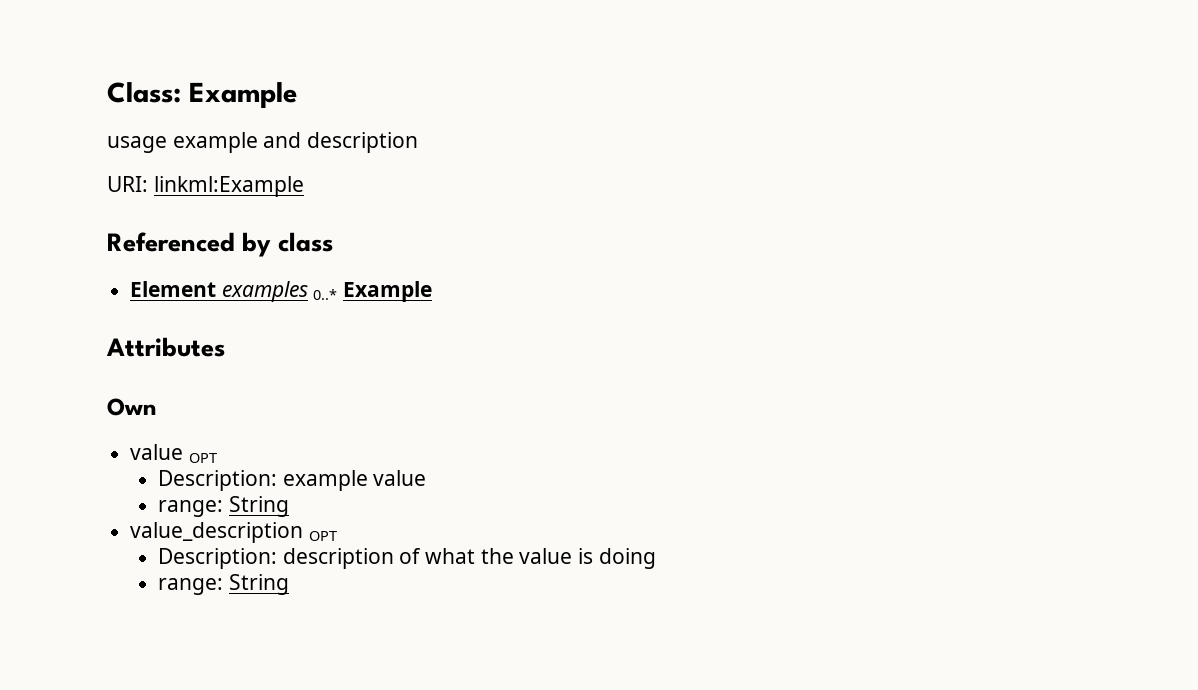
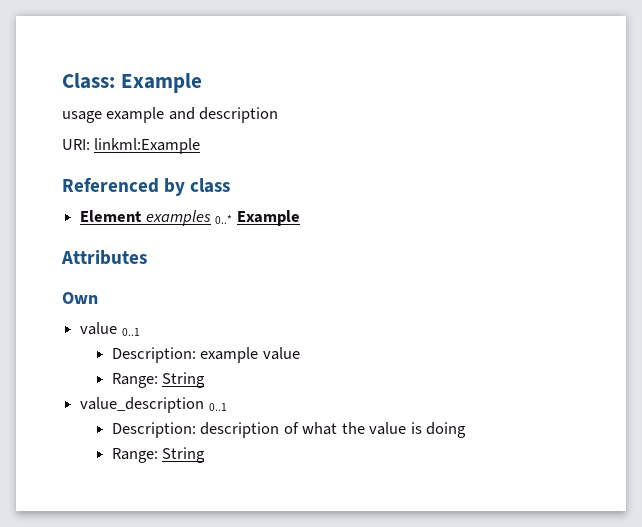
[188,453,217,463] OPT -> [121,328,140,336] 0..1
[157,500,223,517] range: -> [111,373,158,388] Range:
[308,531,337,541] OPT -> [208,403,227,411] 0..1
[157,578,223,595] range: -> [111,448,158,463] Range:

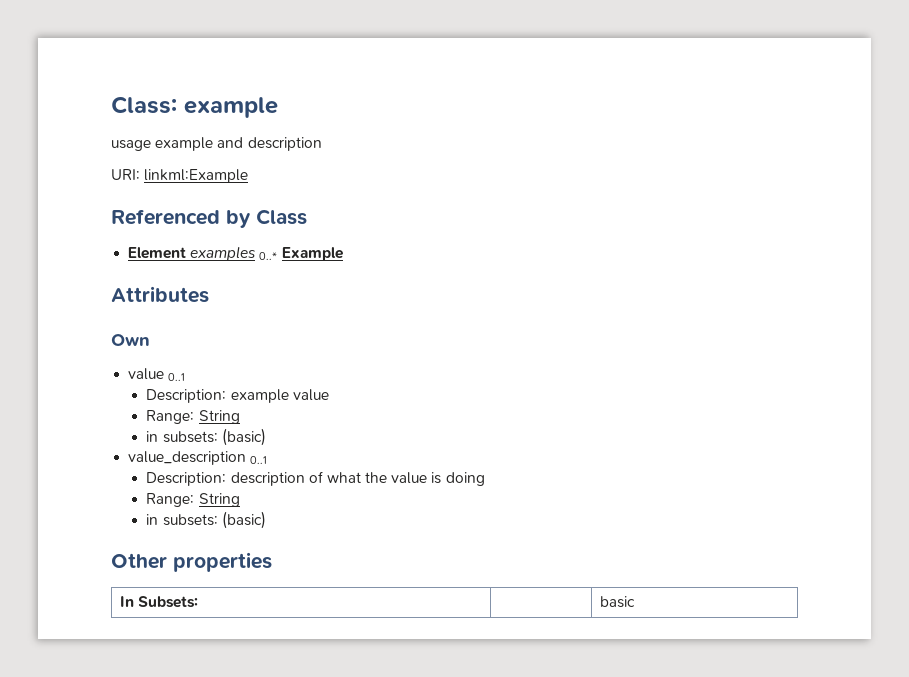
[120,73,202,93] Example -> [184,97,278,118] example
[190,178,231,193] class -> [256,209,307,225] Class
(206, 380) none -> [146,428,266,446] // in subsets: (basic)
(206, 455) none -> [146,511,266,529] [111,552,272,572] [120,596,199,608] [600,596,636,608] // in subsets: (basic) // Other properties // In Subsets: | | basic

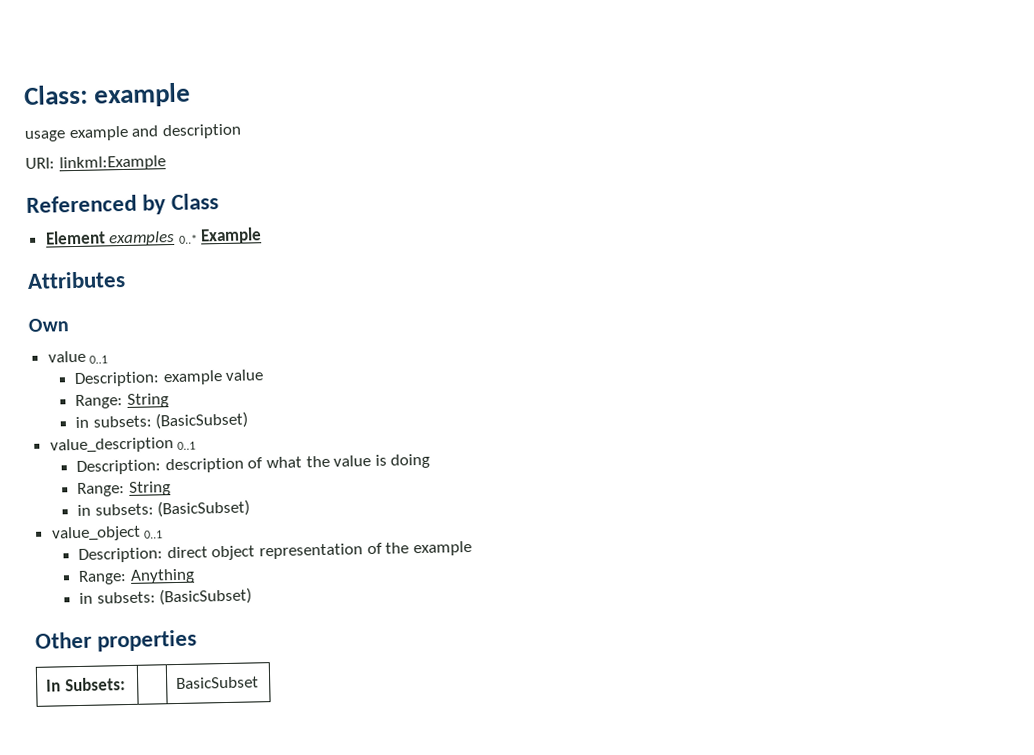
[221,428,266,446] (basic) -> [155,411,249,430] (BasicSubset)
[221,511,266,529] (basic) -> [157,499,251,518] [50,525,164,542] [78,540,472,563] [78,568,195,585] [79,587,253,606] (BasicSubset) // value_object 0..1 // Description: direct object representation of the example // Range: Anything // in subsets: (BasicSubset)
[600,596,636,608] basic -> [176,676,260,690] BasicSubset

